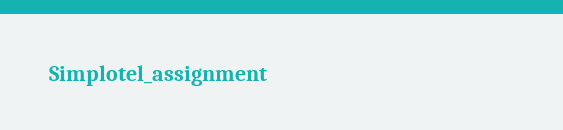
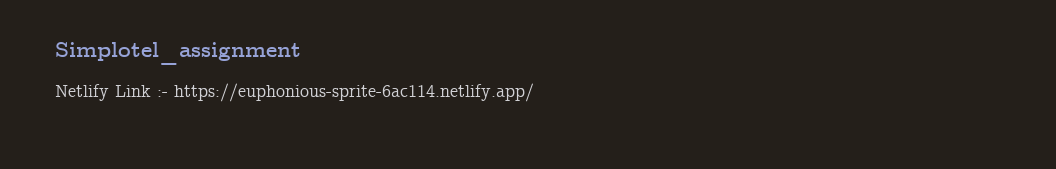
(267, 75) none -> [55,83,534,102] // Netlify Link :- https://euphonious-sprite-6ac114.netlify.app/

